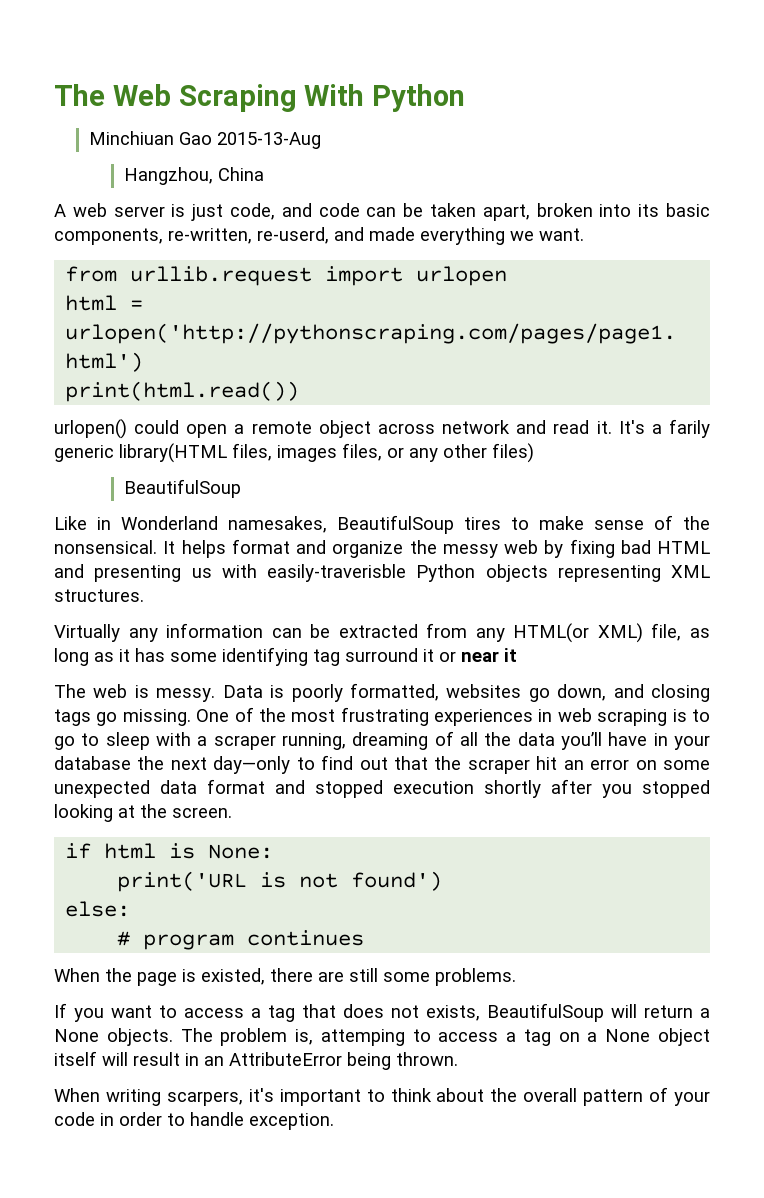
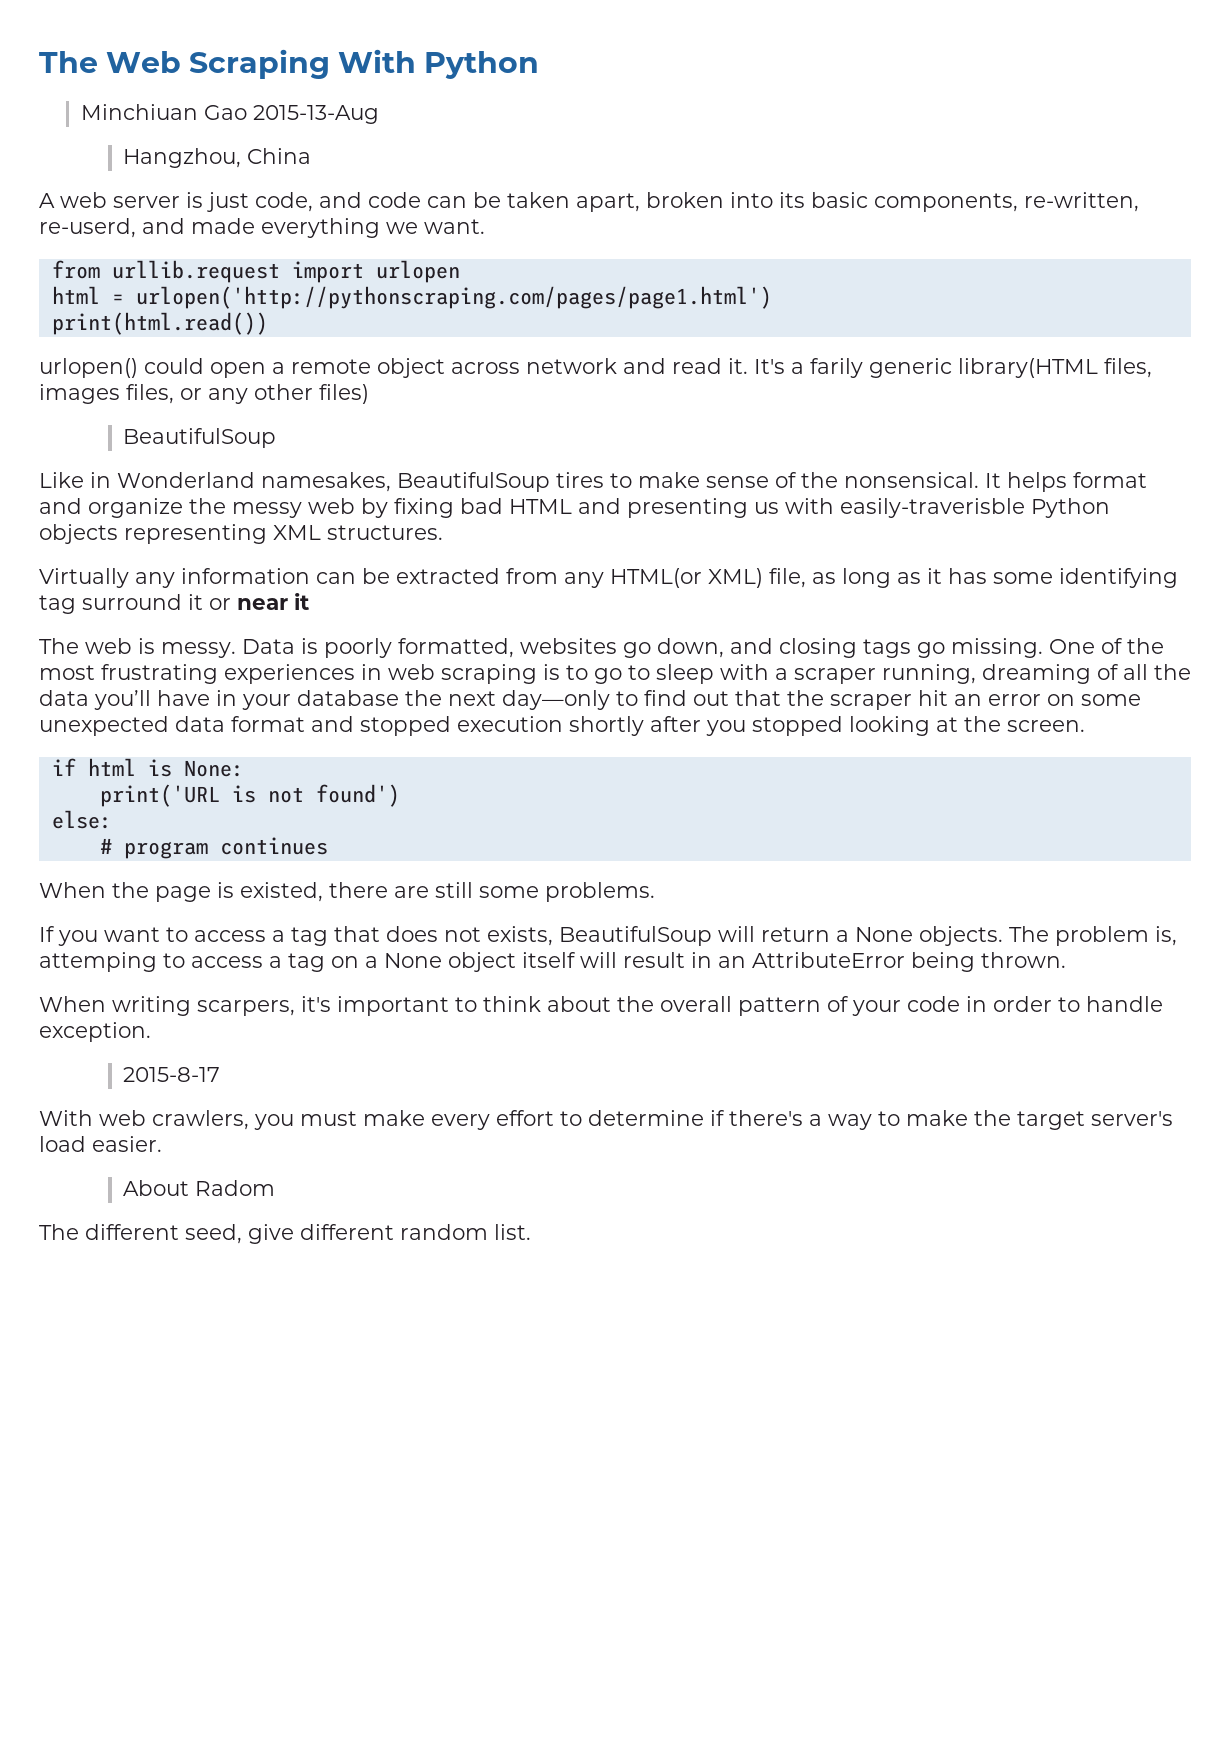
(334, 1121) none -> [123,1067,221,1082] [39,1110,1173,1130] [39,1136,162,1152] [123,1180,276,1196] [39,1224,531,1244] // 2015-8-17 // With web crawlers, you must make every effort to determine if there's a way to make the target server's load easier. // About Radom // The different seed, give different random list.

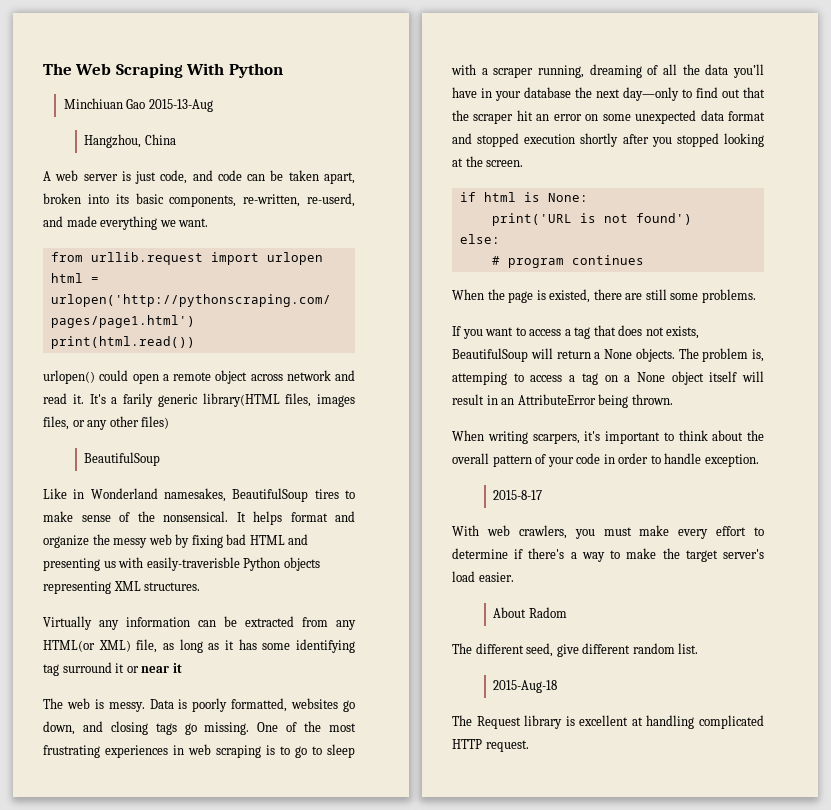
(531, 1232) none -> [492,680,557,693] [452,715,764,729] [452,739,529,752] // 2015-Aug-18 // The Request library is excellent at handling complicated HTTP request.

